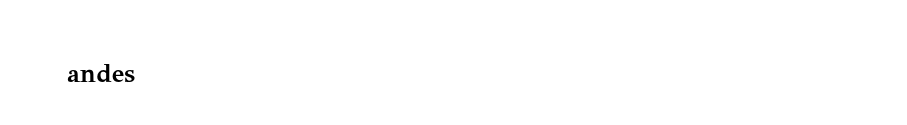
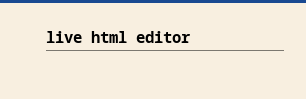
[67,64,135,83] andes -> [46,31,191,43] live html editor

